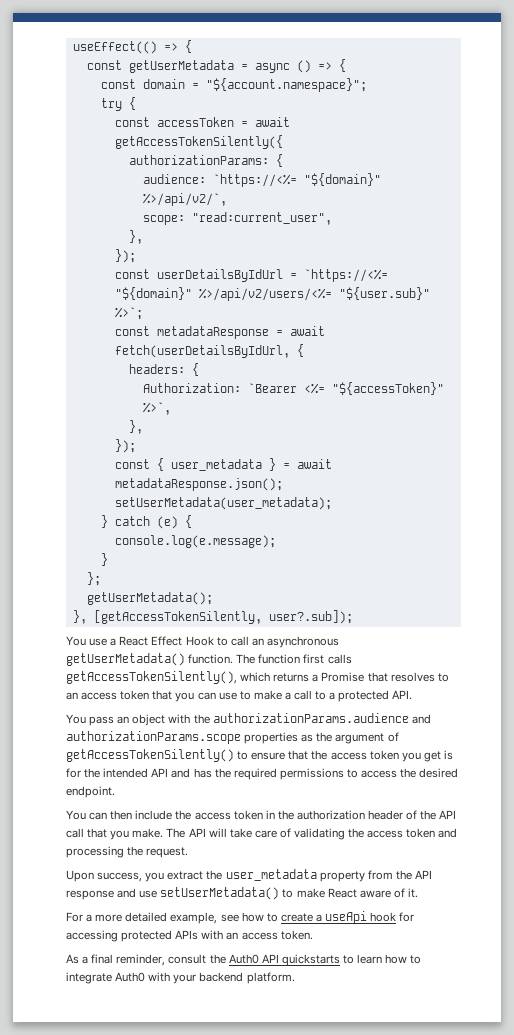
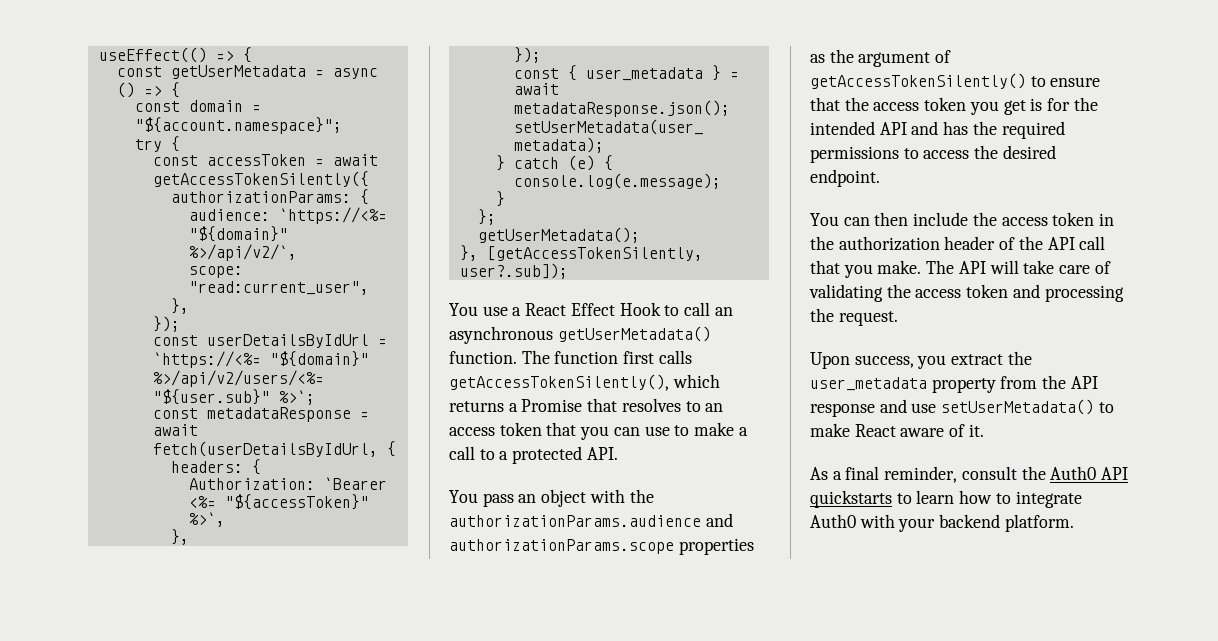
[66,911,415,924] [66,930,313,942] // For a more detailed example, see how to create a useApi hook for accessing protected APIs with an access token. -> (984, 430) none

